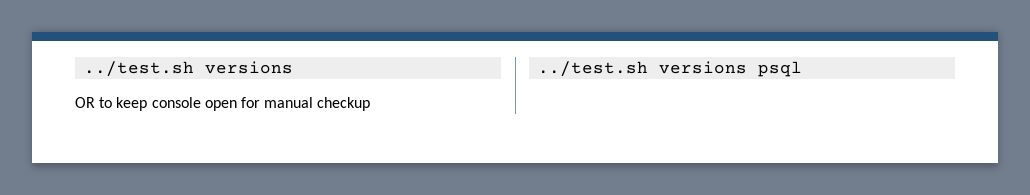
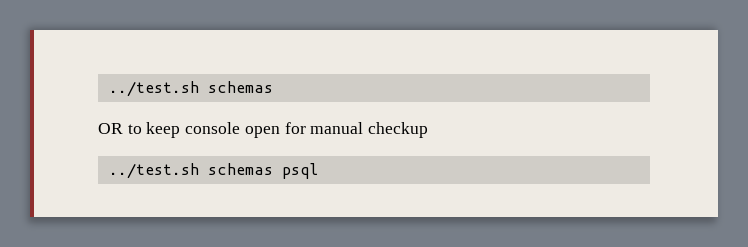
[84,61,294,77] ../test.sh versions -> [108,81,273,97] ../test.sh schemas
[659,61,748,74] versions -> [207,163,273,175] schemas

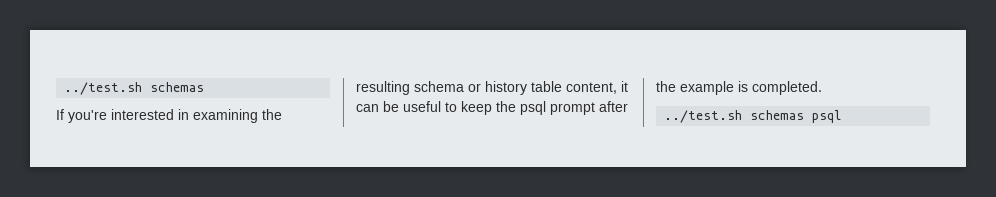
[98,122,429,138] OR to keep console open for manual checkup -> [56,109,282,123] [356,81,628,95] [356,101,628,115] [656,81,822,95] If you're interested in examining the resulting schema or history table content, it can be useful to keep the psql prompt after the example is completed.

